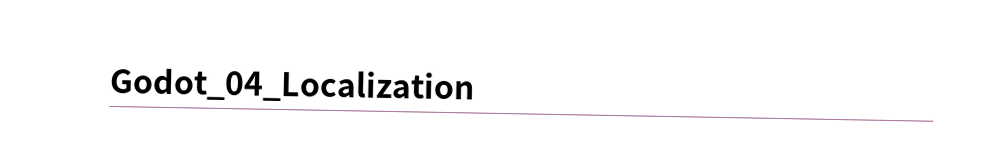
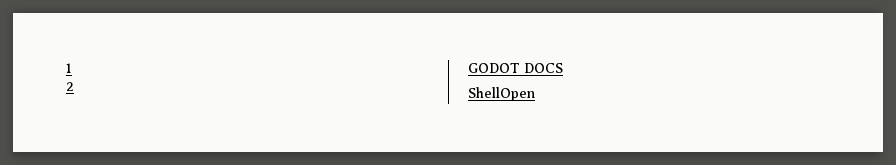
[109,66,476,105] Godot_04_Localization -> [66,63,72,73] [66,82,74,91] [468,63,563,73] [468,87,535,101] 1 // 2 // GODOT DOCS // ShellOpen

